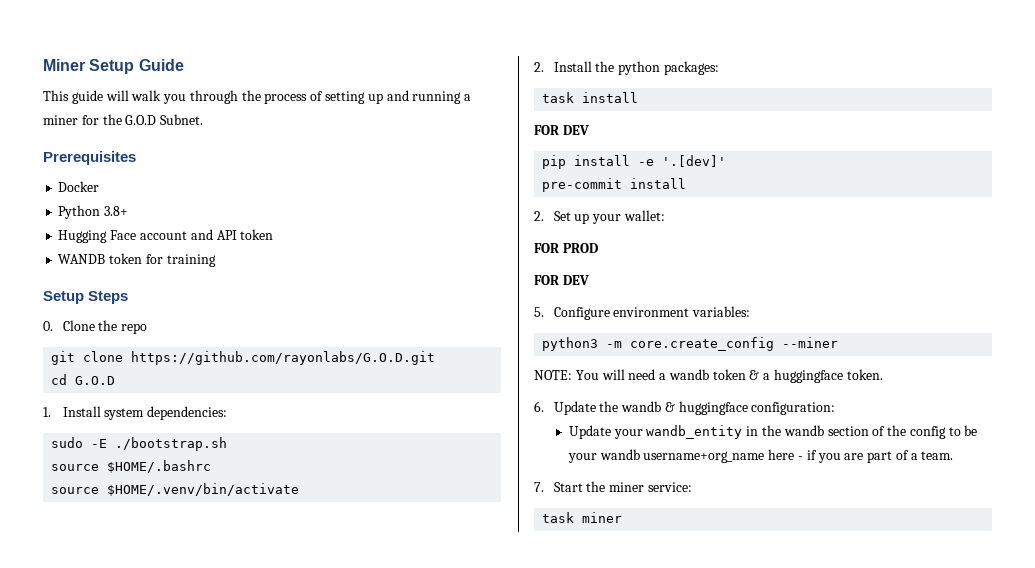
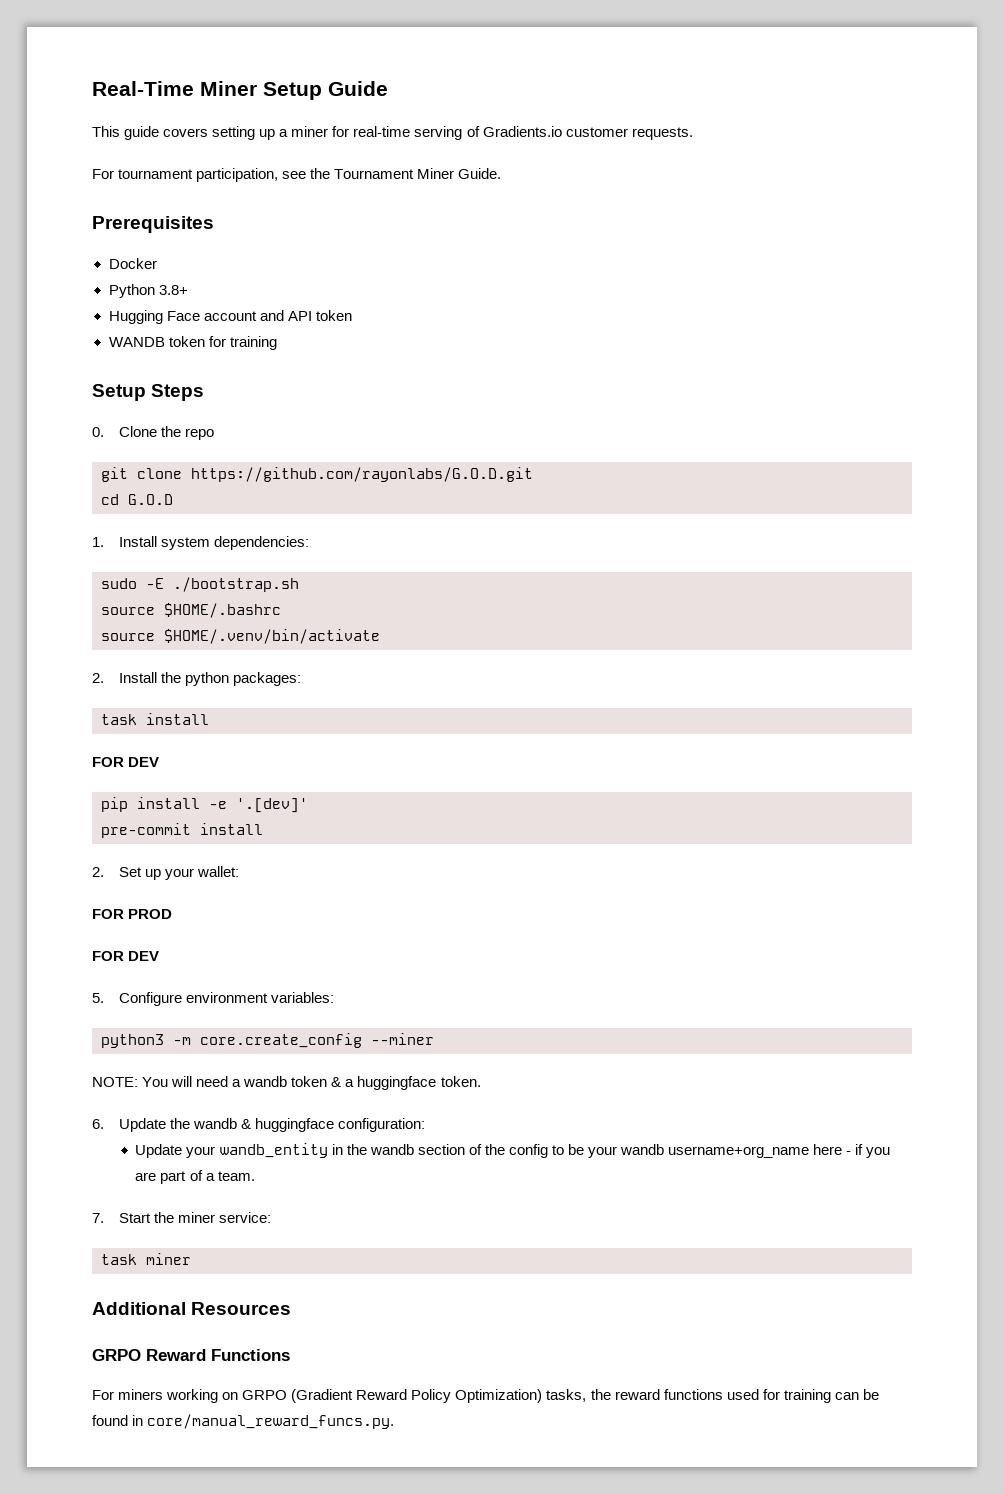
(43, 65) none -> [92,81,194,96] Real-Time
[105,90,472,104] [43,114,204,125] will walk you through the process of setting up and running a miner for the G.O.D Subnet. -> [163,126,693,140] [92,168,502,182] covers setting up a miner for real-time serving of Gradients.io customer requests. // For tournament participation, see the Tournament Miner Guide.
(623, 517) none -> [92,1302,292,1315] [92,1349,290,1361] [92,1389,879,1403] [92,1414,395,1429] // Additional Resources // GRPO Reward Functions // For miners working on GRPO (Gradient Reward Policy Optimization) tasks, the reward functions used for training can be found in core/manual_reward_funcs.py.

